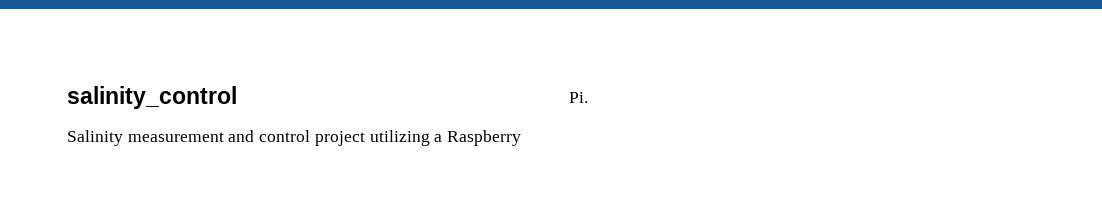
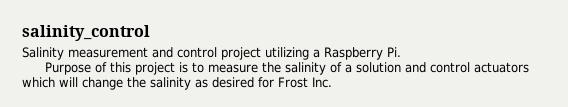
(588, 97) none -> [44,62,529,75] [22,77,332,90] // Purpose of this project is to measure the salinity of a solution and control actuators which will change the salinity as desired for Frost Inc.

